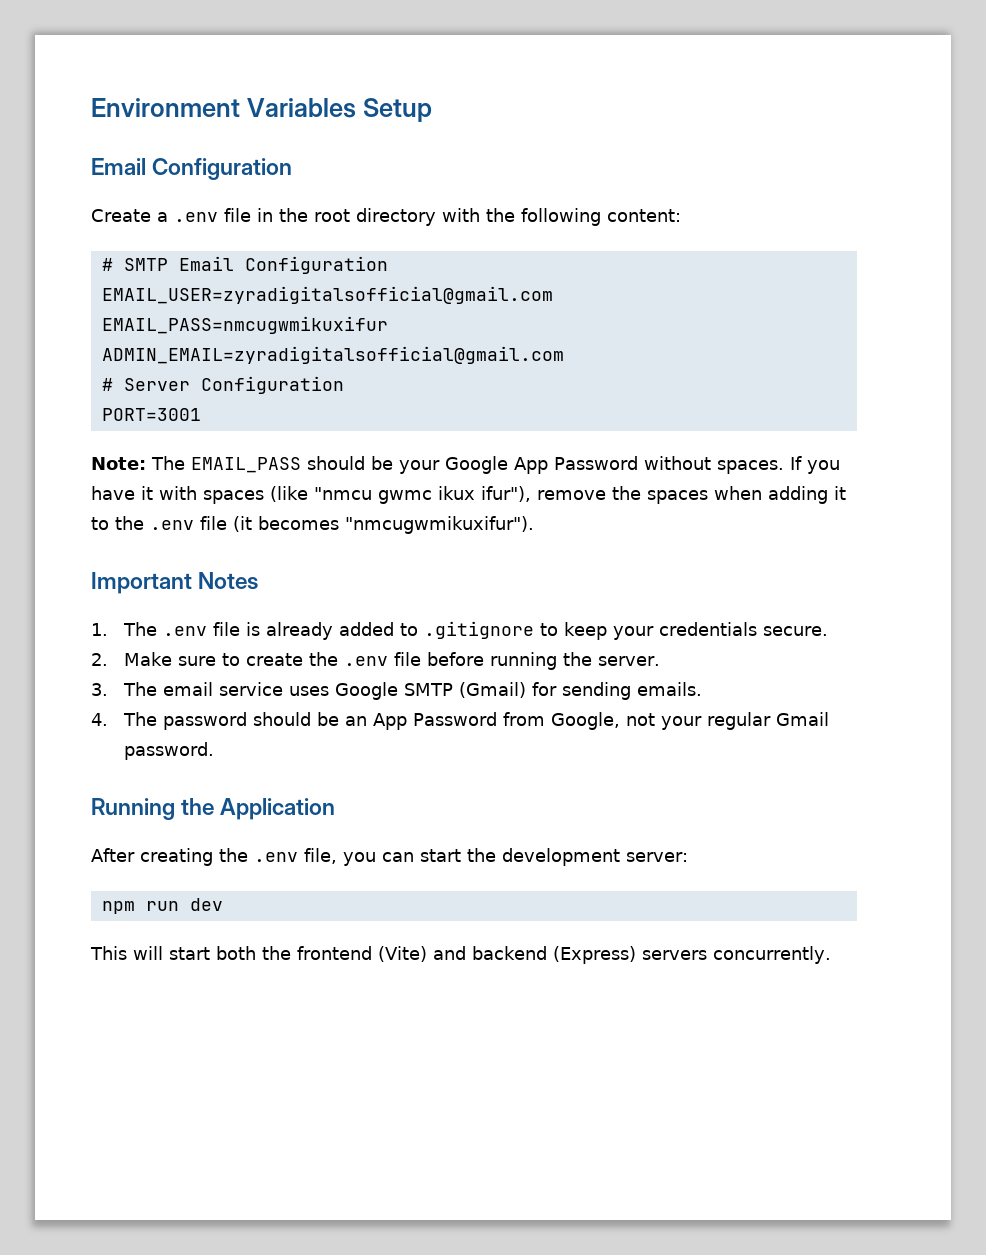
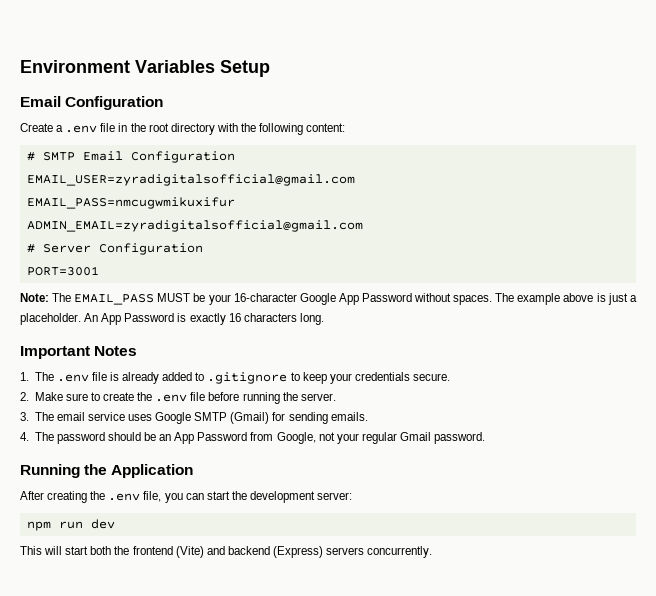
[307,456,365,470] should -> [157,293,191,302] MUST
(440, 467) none -> [233,293,297,302] 16-character
[789,456,840,474] [91,486,846,504] [91,516,534,534] If you have it with spaces (like "nmcu gwmc ikux ifur"), remove the spaces when adding it to the .env file (it becomes "nmcugwmikuxifur"). -> [495,293,637,305] [20,313,324,325] The example above is just a placeholder. An App Password is exactly 16 characters long.

